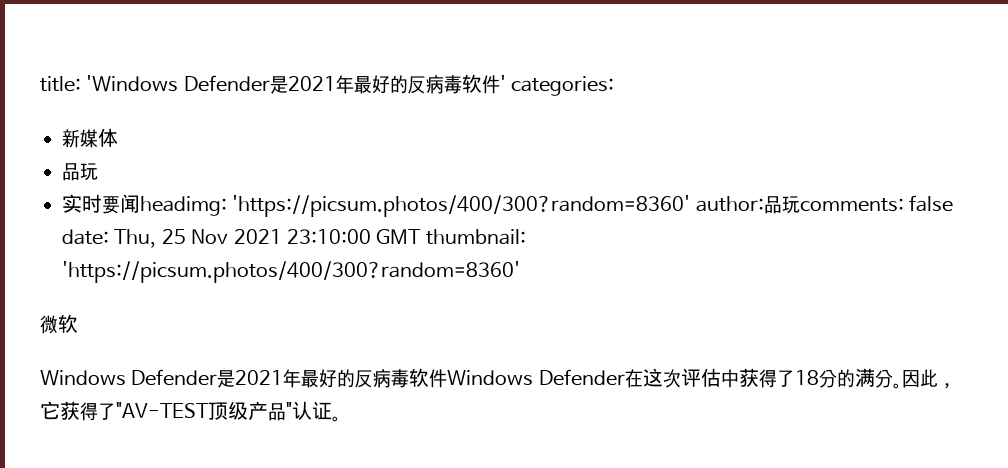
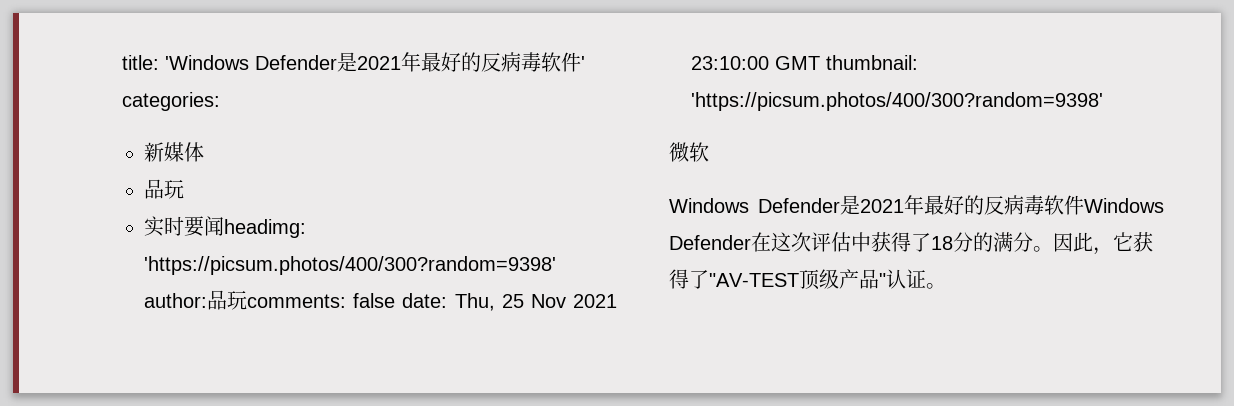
[232,195,691,217] 'https://picsum.photos/400/300?random=8360' -> [144,256,556,275] 'https://picsum.photos/400/300?random=9398'
[62,261,520,283] 'https://picsum.photos/400/300?random=8360' -> [691,92,1103,111] 'https://picsum.photos/400/300?random=9398'

